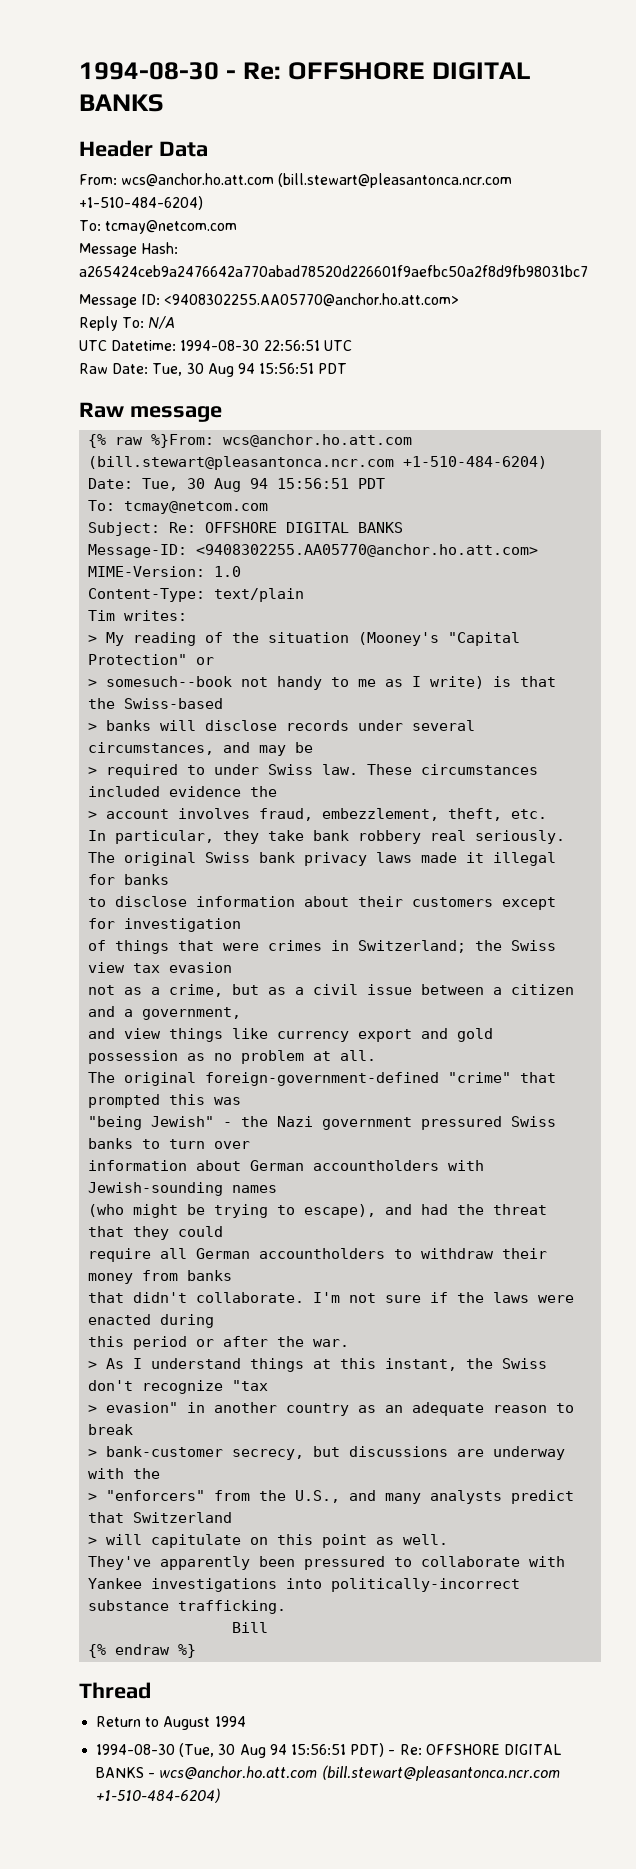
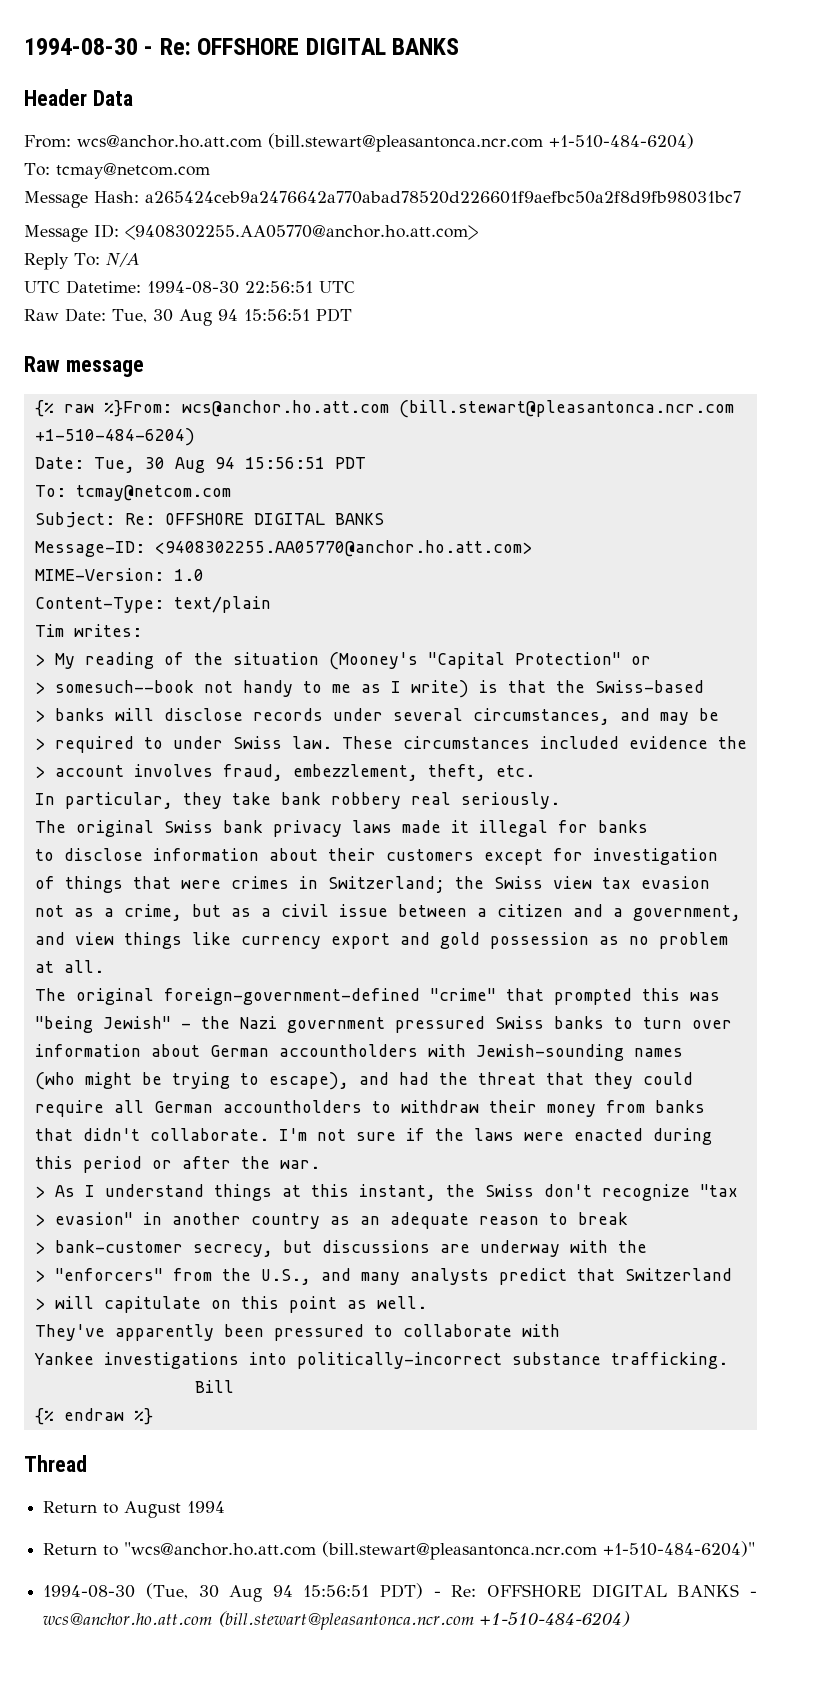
(246, 1721) none -> [43,1541,756,1560] // Return to "wcs@anchor.ho.att.com (bill.stewart@pleasantonca.ncr.com +1-510-484-6204)"

